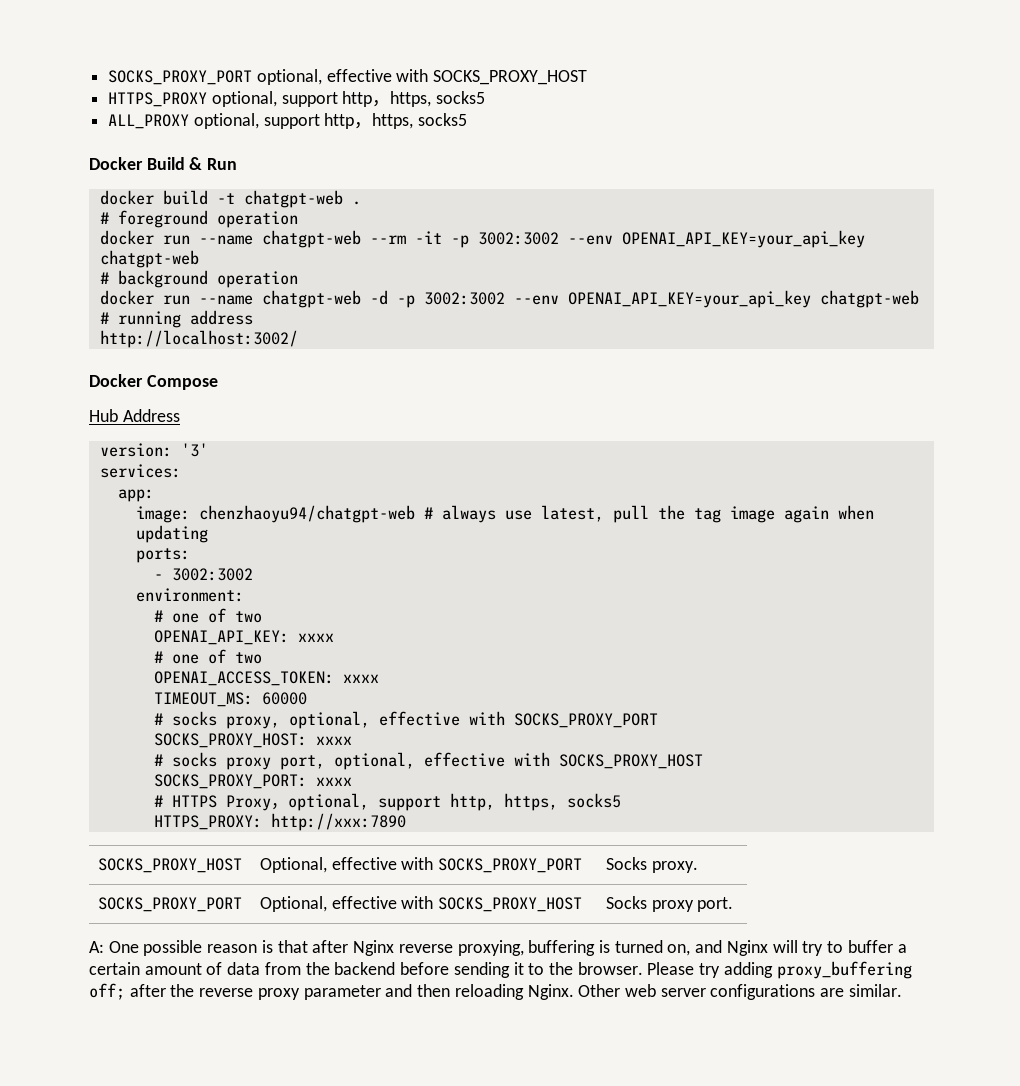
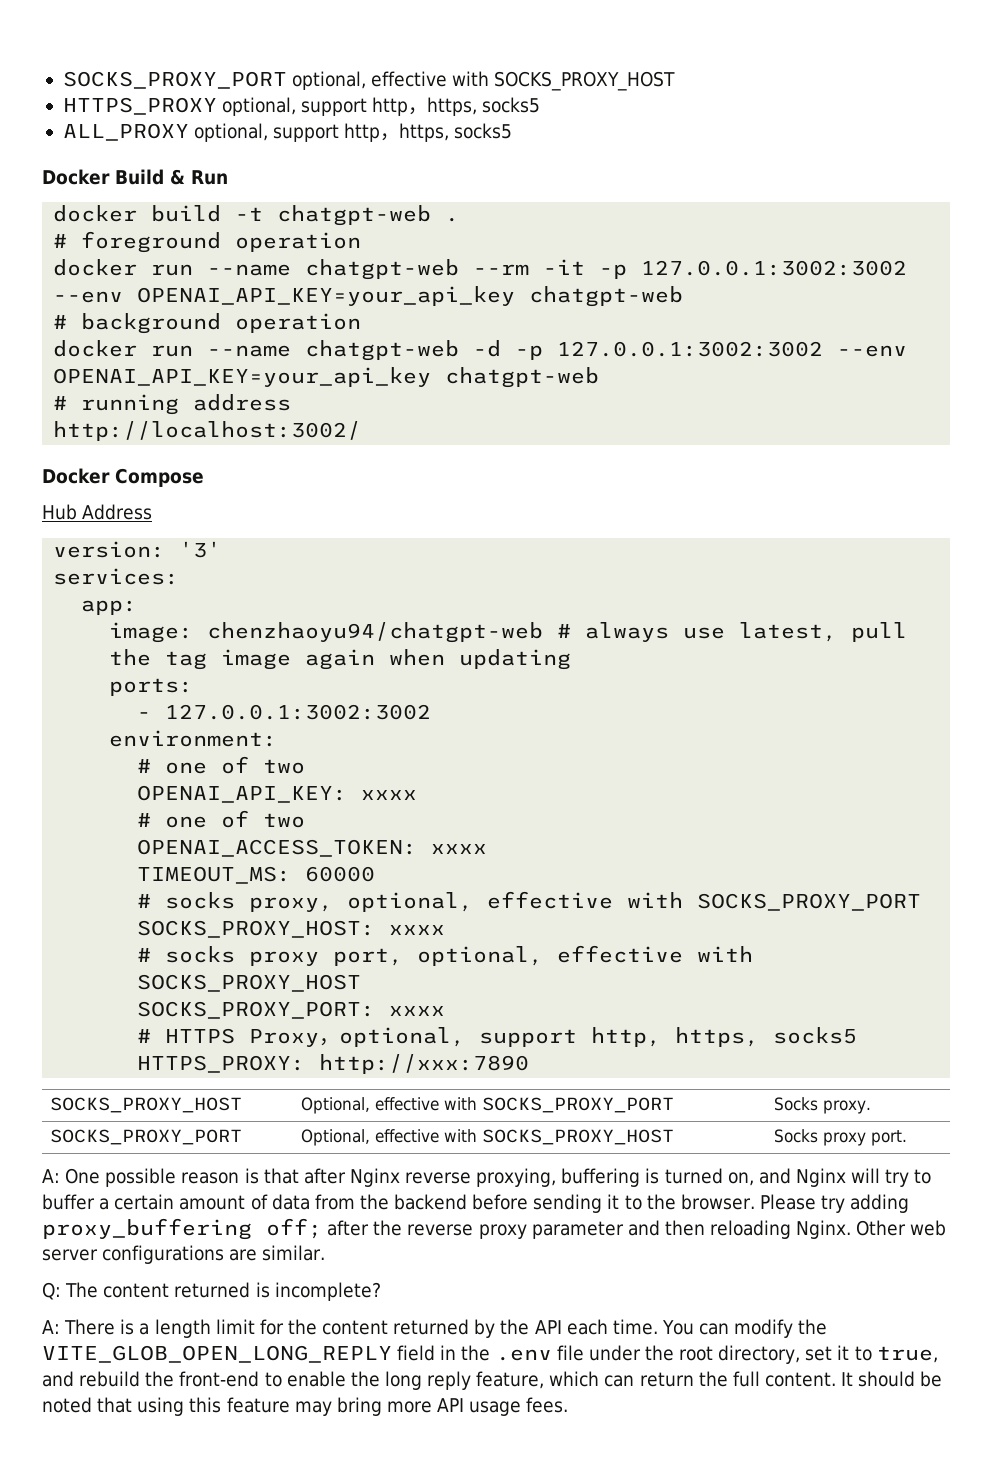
[477,232,559,245] 3002:3002 -> [641,260,908,276] 127.0.0.1:3002:3002
[423,292,505,305] 3002:3002 -> [557,341,824,357] 127.0.0.1:3002:3002
[171,568,253,581] 3002:3002 -> [165,704,432,720] 127.0.0.1:3002:3002
(902, 990) none -> [42,1282,381,1301] [42,1319,828,1338] [42,1345,938,1364] [42,1371,943,1390] [42,1397,569,1416] // Q: The content returned is incomplete? // A: There is a length limit for the content returned by the API each time. You can modify the VITE_GLOB_OPEN_LONG_REPLY field in the .env file under the root directory, set it to true, and rebuild the front-end to enable the long reply feature, which can return the full content. It should be noted that using this feature may bring more API usage fees.

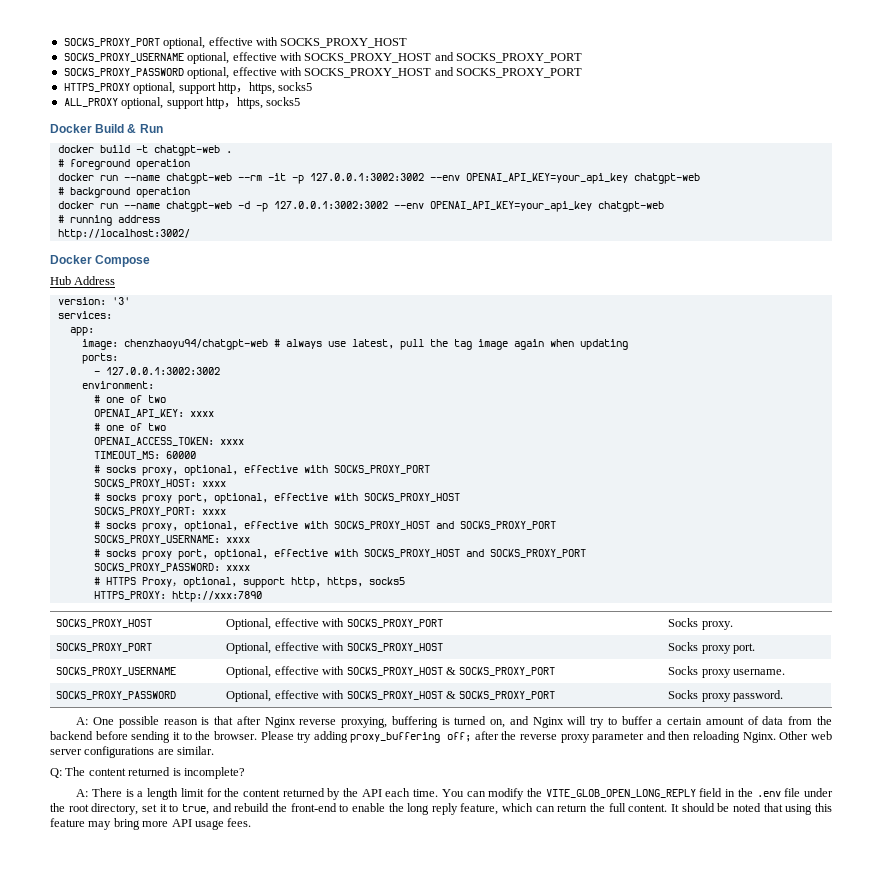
(676, 81) none -> [63,52,582,64] [63,67,582,79] // SOCKS_PROXY_USERNAME optional, effective with SOCKS_PROXY_HOST and SOCKS_PROXY_PORT // SOCKS_PROXY_PASSWORD optional, effective with SOCKS_PROXY_HOST and SOCKS_PROXY_PORT
(446, 1011) none -> [93,521,556,532] [93,535,250,544] [93,549,586,560] [93,563,250,572] // # socks proxy, optional, effective with SOCKS_PROXY_HOST and SOCKS_PROXY_PORT // SOCKS_PROXY_USERNAME: xxxx // # socks proxy port, optional, effective with SOCKS_PROXY_HOST and SOCKS_PROXY_PORT // SOCKS_PROXY_PASSWORD: xxxx
(907, 1138) none -> [56,667,177,676] [226,666,556,678] [668,666,786,678] [56,691,177,700] [226,690,556,702] [668,690,784,702] // SOCKS_PROXY_USERNAME | Optional, effective with SOCKS_PROXY_HOST & SOCKS_PROXY_PORT | Socks proxy username. // SOCKS_PROXY_PASSWORD | Optional, effective with SOCKS_PROXY_HOST & SOCKS_PROXY_PORT | Socks proxy password.

